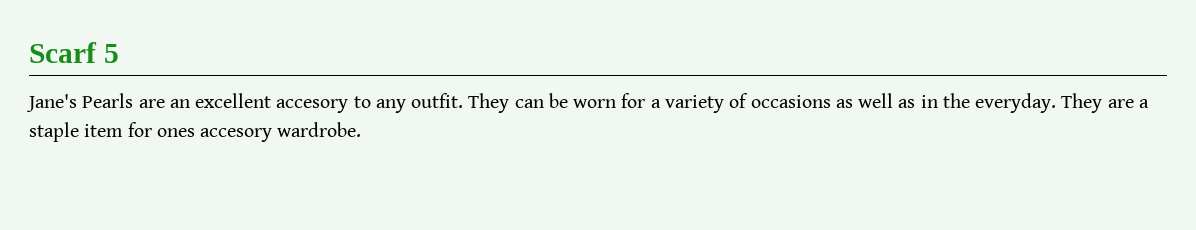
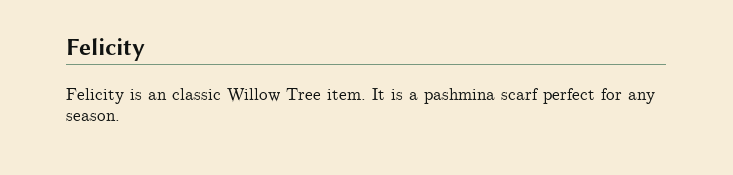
[29,42,119,63] [26,93,1149,113] [29,122,362,142] Scarf 5 // Jane's Pearls are an excellent accesory to any outfit. They can be worn for a variety of occasions as well as in the everyday. They are a staple item for ones accesory wardrobe. -> [66,38,145,61] [66,88,655,104] [66,113,120,121] Felicity // Felicity is an classic Willow Tree item. It is a pashmina scarf perfect for any season.

